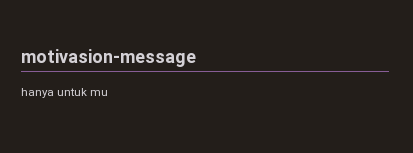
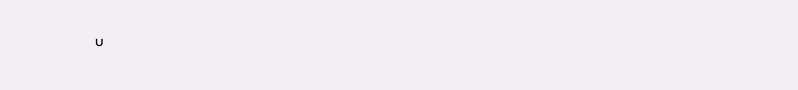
[21,49,196,67] [21,88,109,98] motivasion-message // hanya untuk mu -> [95,38,104,47] u

